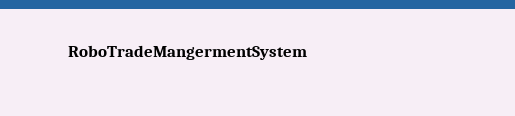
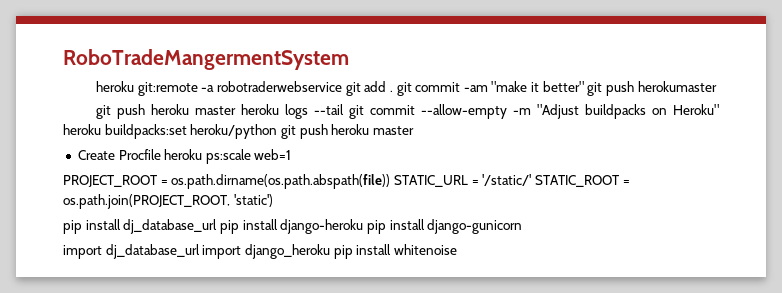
(307, 52) none -> [96,81,717,96] [96,104,719,119] [63,124,414,139] [77,149,292,164] [63,174,630,189] [63,194,273,209] [63,219,523,234] [63,244,457,259] // heroku git:remote -a robotraderwebservice git add . git commit -am "make it better" git push herokumaster // git push heroku master heroku logs --tail git commit --allow-empty -m "Adjust buildpacks on Heroku" heroku buildpacks:set heroku/python git push heroku master // Create Procfile heroku ps:scale web=1 // PROJECT_ROOT = os.path.dirname(os.path.abspath(file)) STATIC_URL = '/static/' STATIC_ROOT = os.path.join(PROJECT_ROOT, 'static') // pip install dj_database_url pip install django-heroku pip install django-gunicorn // import dj_database_url import django_heroku pip install whitenoise

